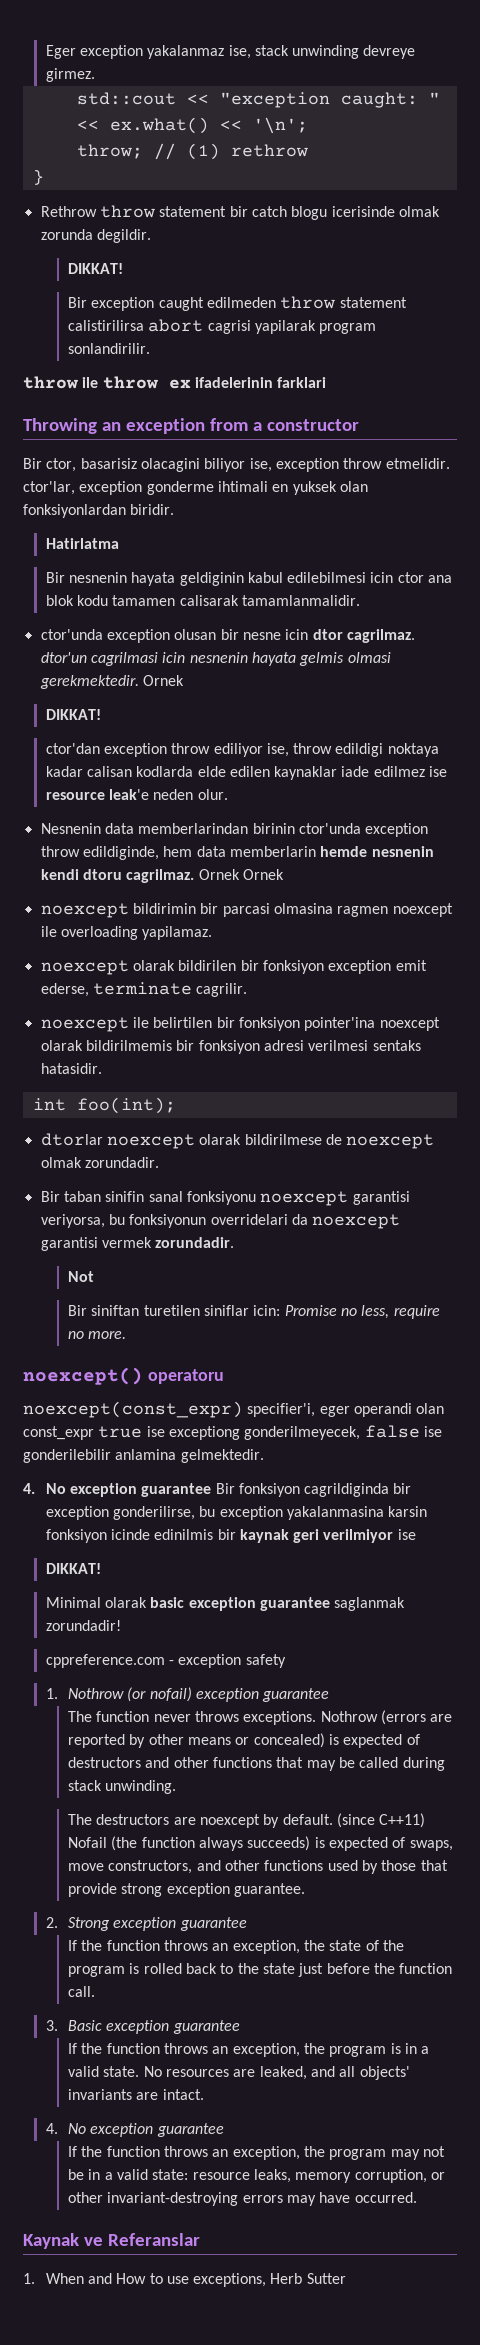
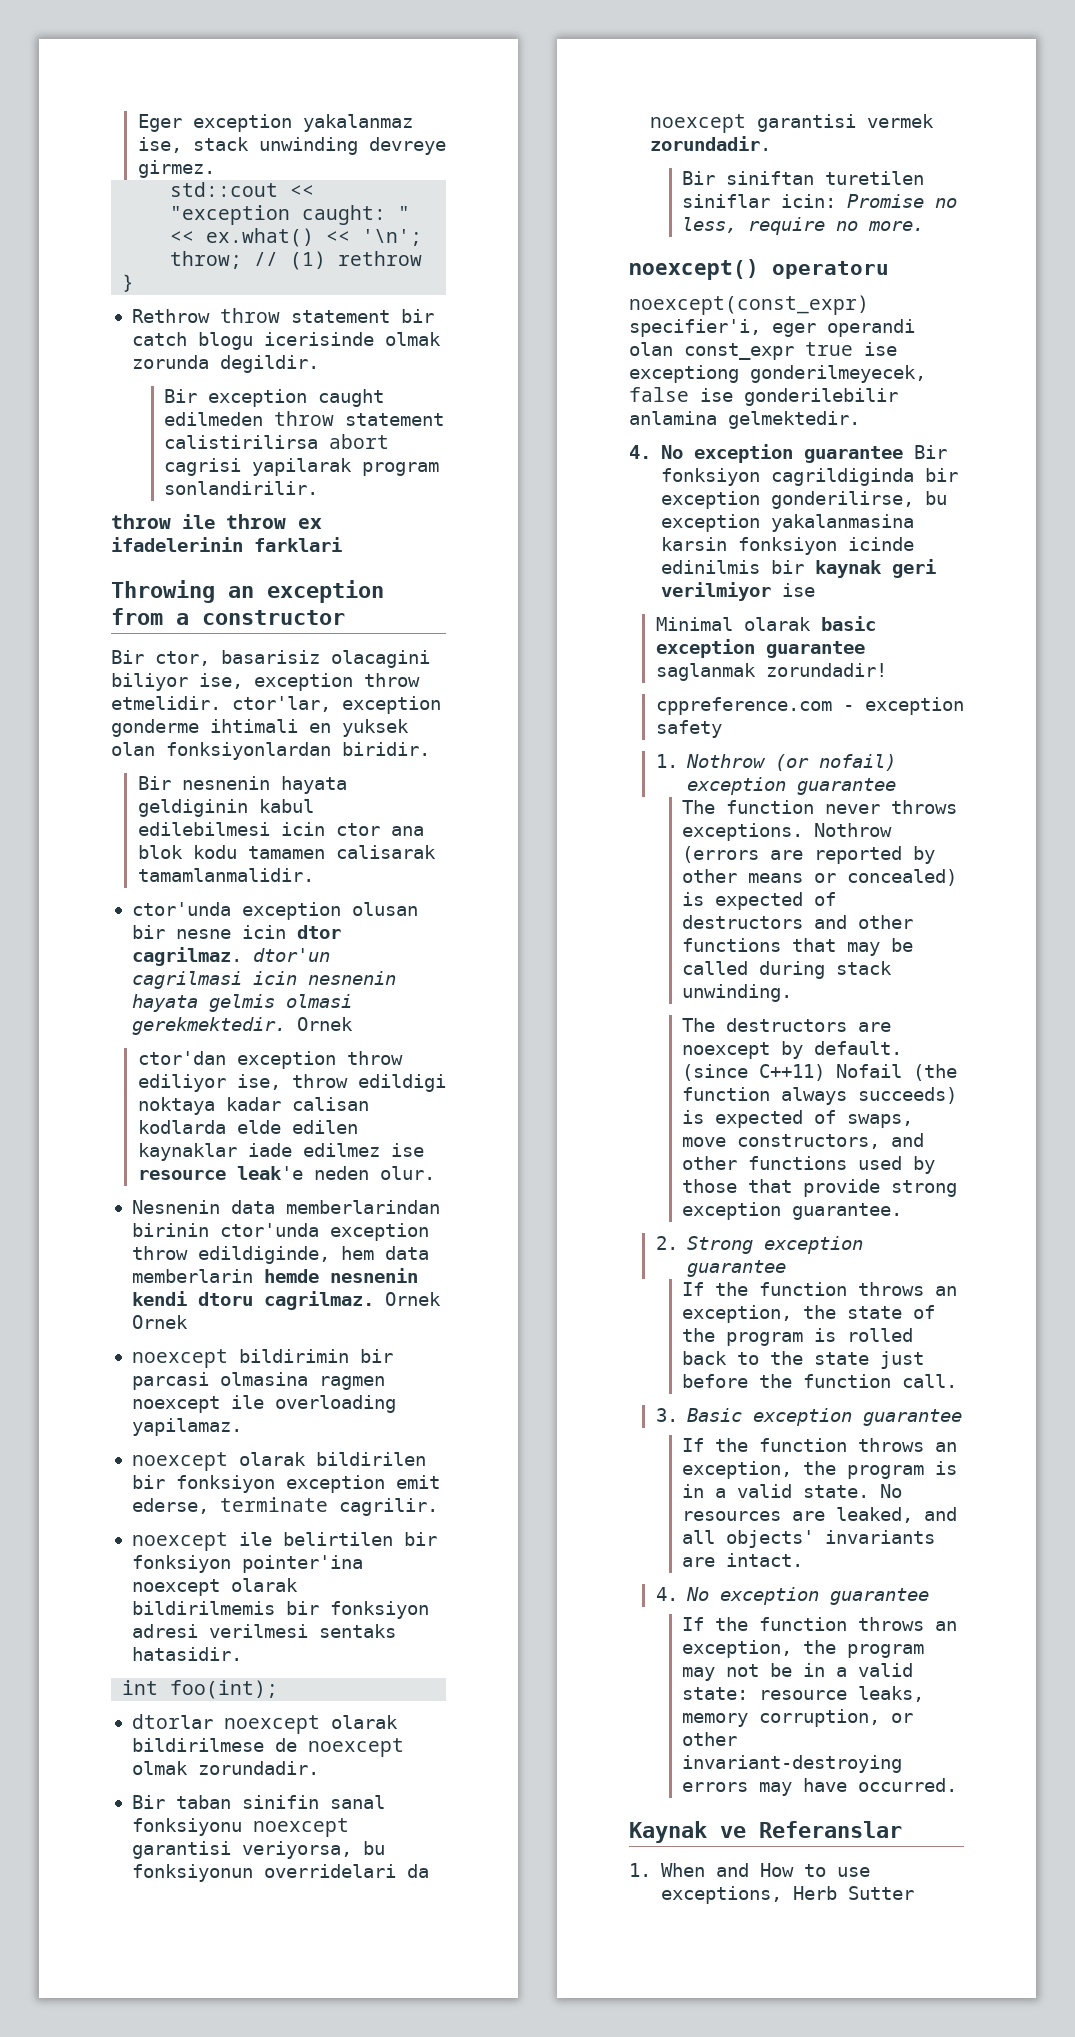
[68,263,124,274] // DIKKAT! -> (319, 364) none
[45,538,119,549] // Hatirlatma -> (430, 749) none
[45,709,101,720] // DIKKAT! -> (353, 1024) none
[68,1271,95,1282] // Not -> (771, 143) none
[45,1563,101,1574] // DIKKAT! -> (815, 590) none

